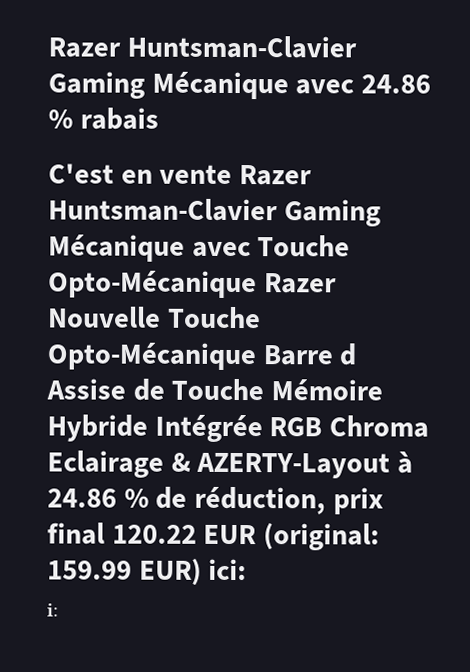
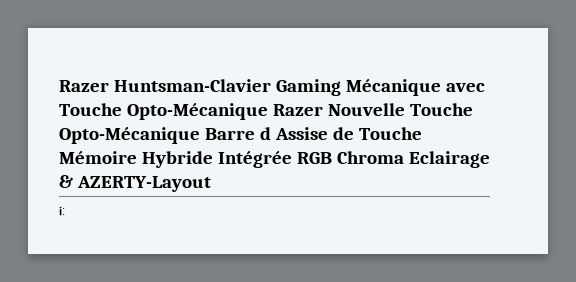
[48,35,357,59] [48,71,432,100] [48,107,159,130] [48,163,313,186] [48,198,381,227] [48,234,251,262] Razer Huntsman-Clavier Gaming Mécanique avec 24.86 % rabais // C'est en vente Razer Huntsman-Clavier Gaming Mécanique avec -> [59,79,485,96] Razer Huntsman-Clavier Gaming Mécanique avec
[397,451,414,474] [47,486,384,515] [47,522,381,551] [47,558,248,586] à 24.86 % de réduction, prix final 120.22 EUR (original: 159.99 EUR) ici: -> (211, 184) none

